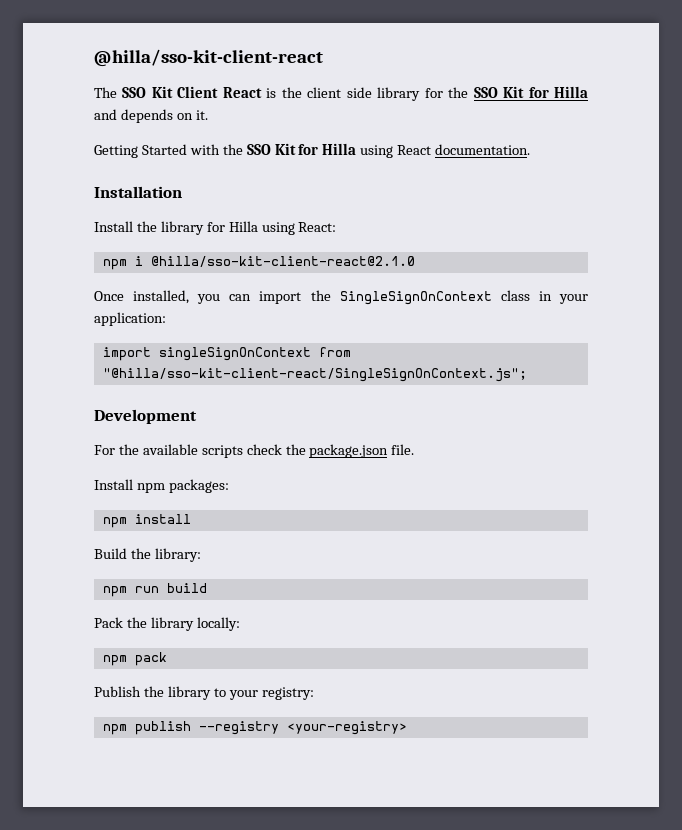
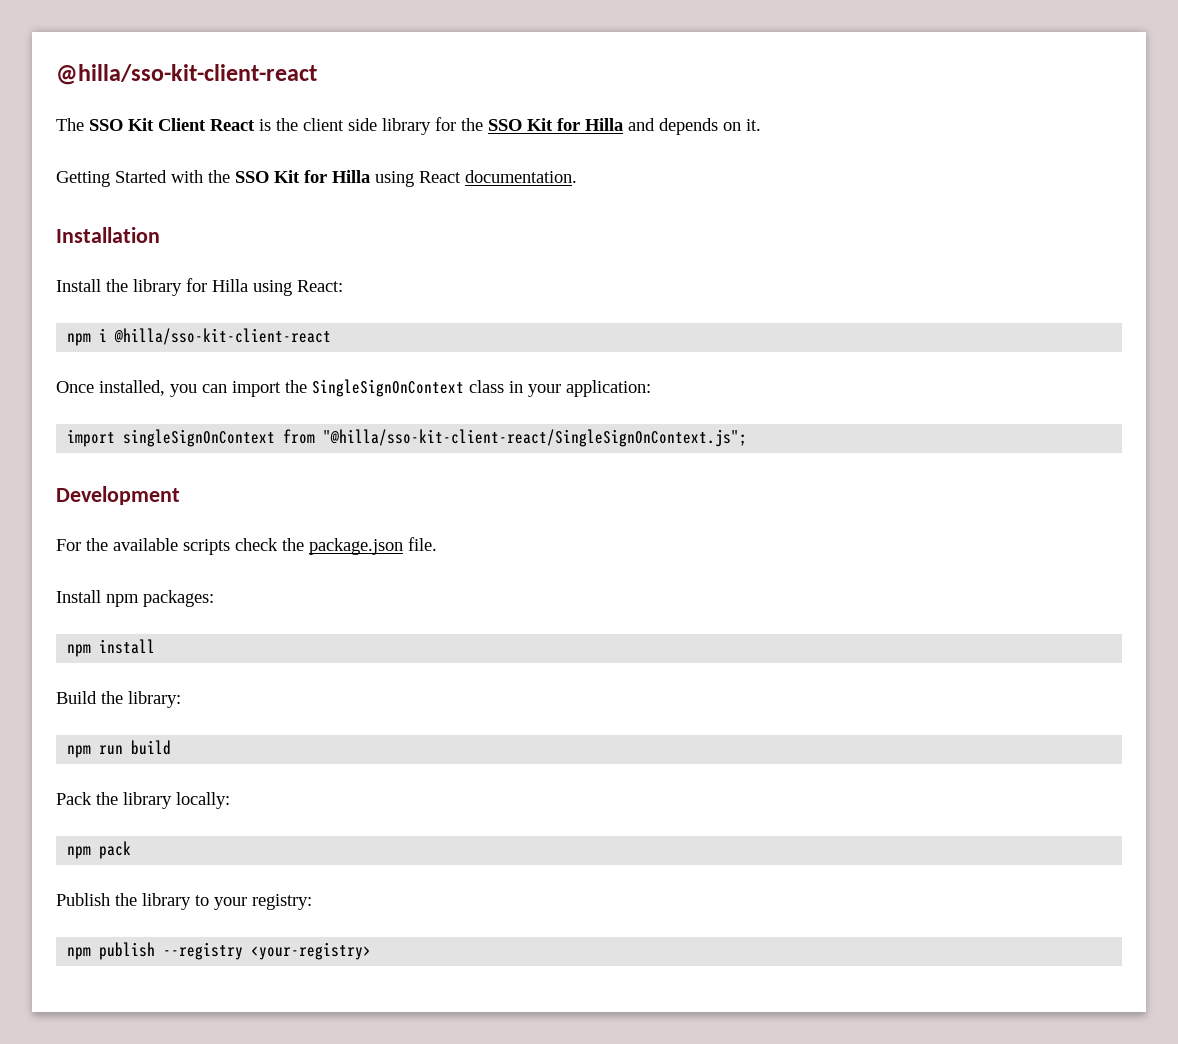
[150,256,415,267] @hilla/sso-kit-client-react@2.1.0 -> [114,328,332,345] @hilla/sso-kit-client-react

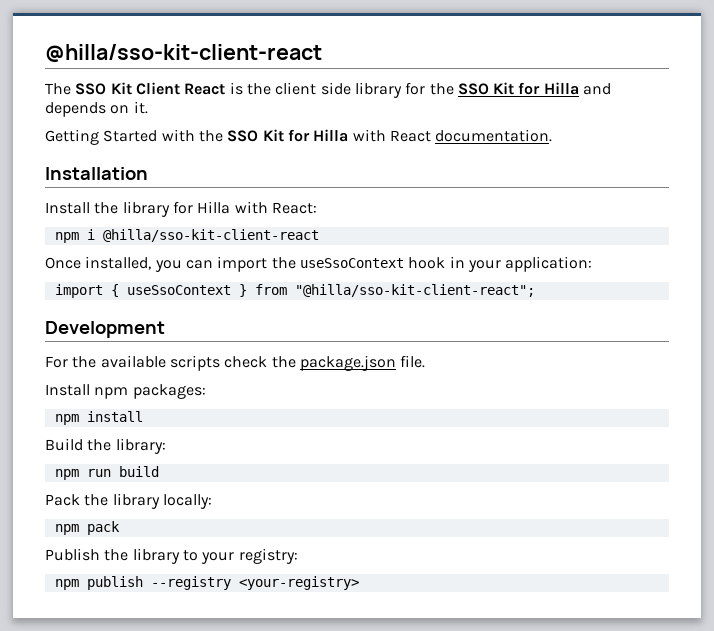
[375,171,414,187] using -> [352,129,386,142] with
[253,280,292,296] using -> [234,201,268,214] with
[312,379,504,397] SingleSignOnContext class -> [299,257,446,269] useSsoContext hook
[123,429,748,447] singleSignOnContext from "@hilla/sso-kit-client-react/SingleSignOnContext.js"; -> [110,284,535,297] { useSsoContext } from "@hilla/sso-kit-client-react";

